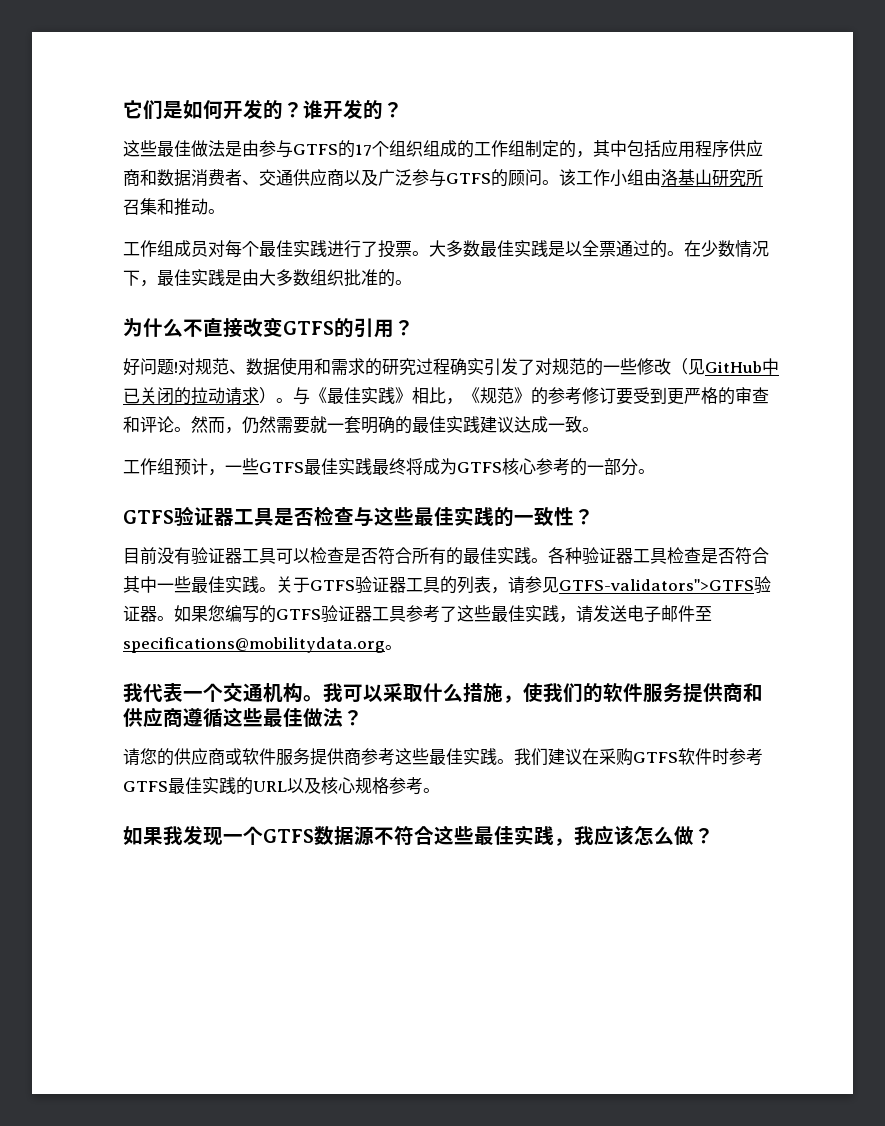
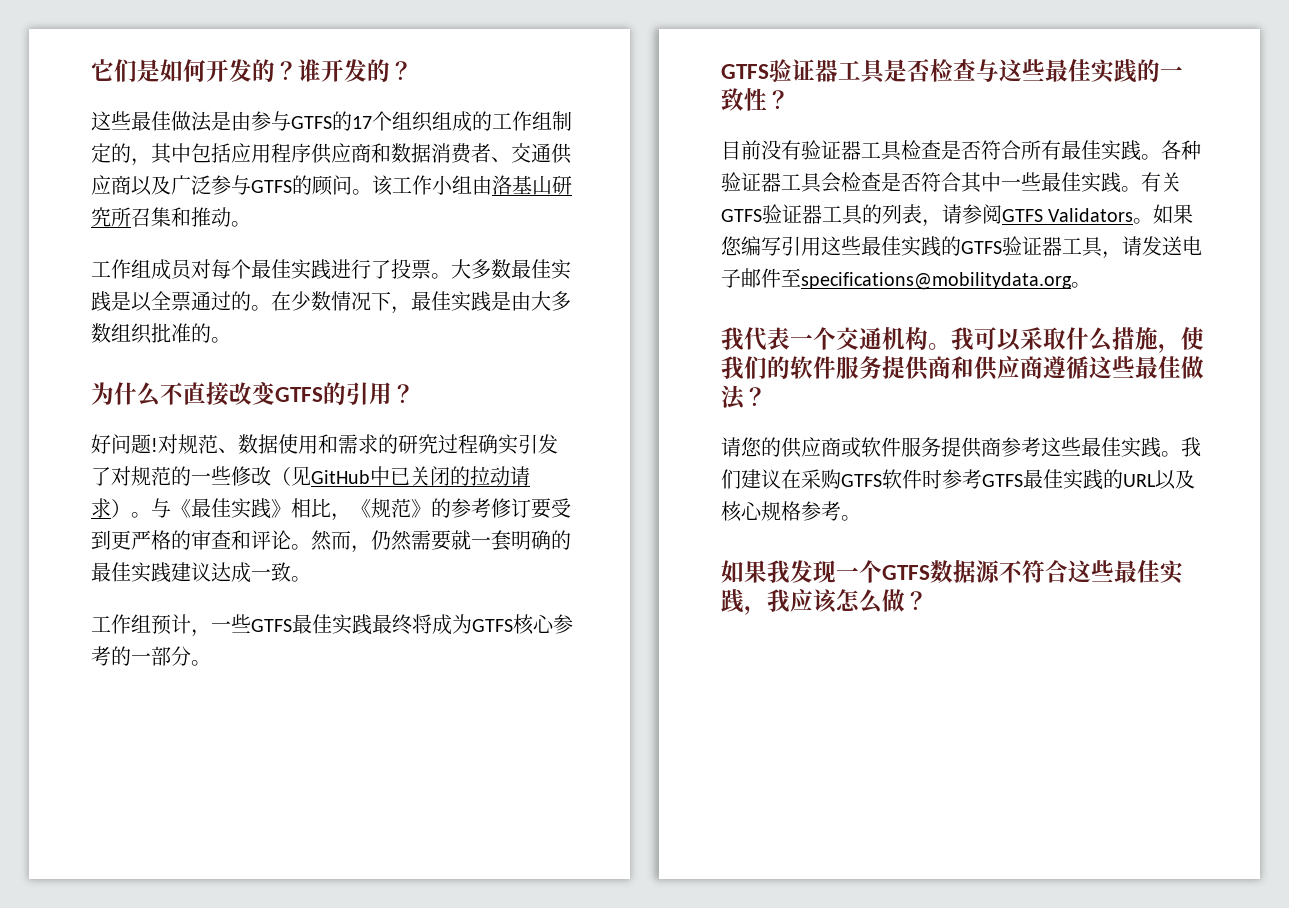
[276,548,310,564] 可以 -> (902, 151) none
[446,547,463,565] 的 -> (1061, 150) none
(667, 556) none -> [821,172,841,193] 会
[276,576,310,593] 关于 -> [1141,172,1181,192] 有关
[542,576,771,594] [123,605,559,623] 见GTFS-validators">GTFS验证器。如果您编写的GTFS验证器工具参考了这些最佳实践 -> [982,204,1194,224] [721,236,1103,257] 阅GTFS Validators。如果您编写引用这些最佳实践的GTFS验证器工具

